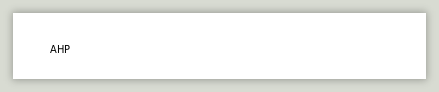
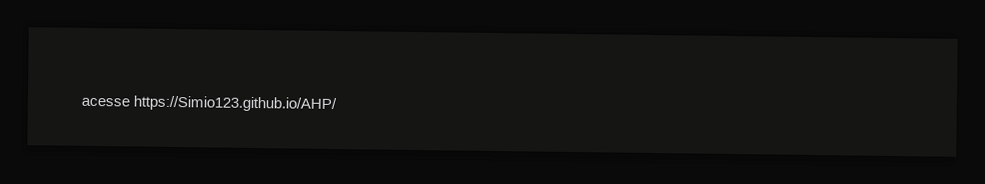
[50,44,70,53] AHP -> [81,95,338,113] acesse https://Simio123.github.io/AHP/

